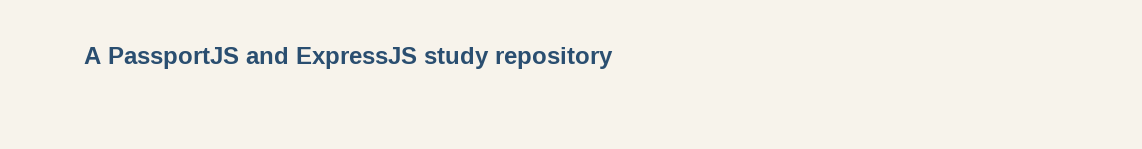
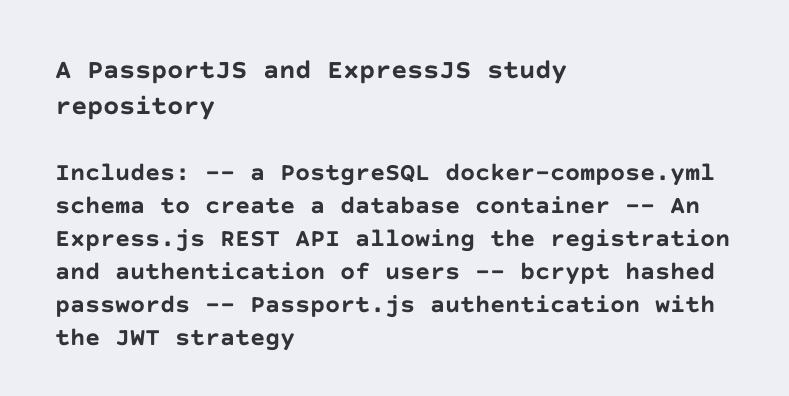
(613, 58) none -> [55,163,715,186] [55,196,700,214] [55,229,730,252] [55,262,715,285] [55,295,715,318] [55,328,295,351] // Includes: -- a PostgreSQL docker-compose.yml schema to create a database container -- An Express.js REST API allowing the registration and authentication of users -- bcrypt hashed passwords -- Passport.js authentication with the JWT strategy

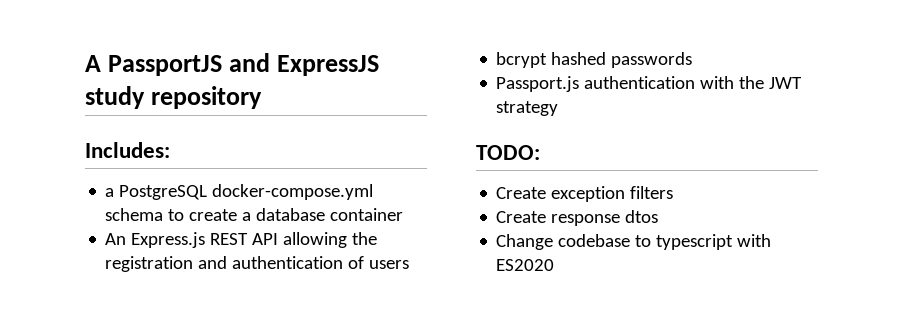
[205,171,235,180] -- -> (170, 150) //
[625,204,655,213] -- -> (404, 214) //
[475,270,505,279] -- -> (410, 264) //
[205,303,235,312] -- -> (693, 60) //
(295, 340) none -> [476,145,540,160] [496,186,674,202] [496,210,659,226] [496,234,772,250] [496,259,555,271] // TODO: // Create exception filters // Create response dtos // Change codebase to typescript with ES2020

